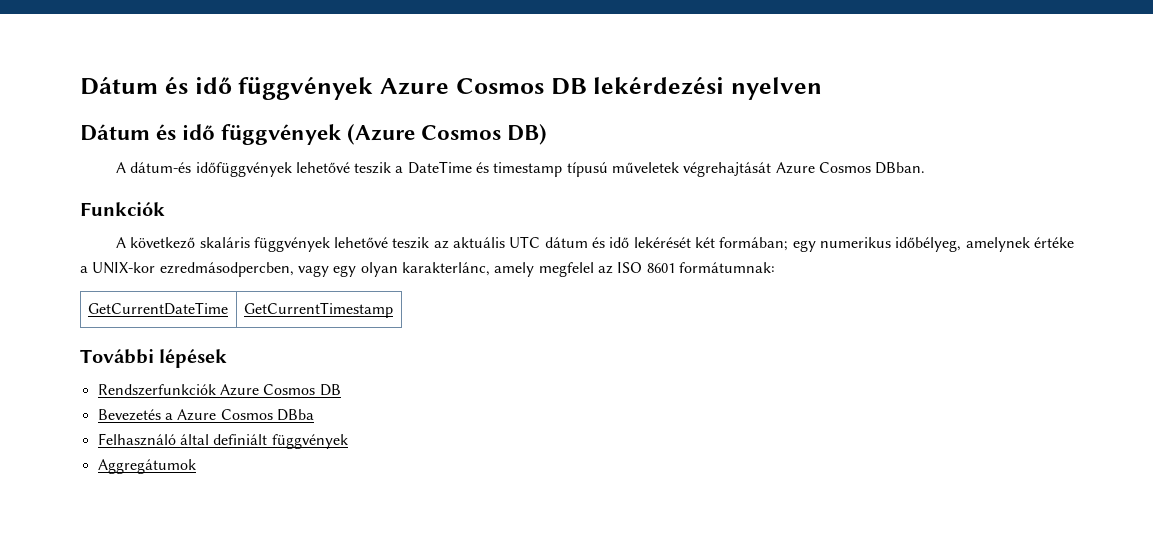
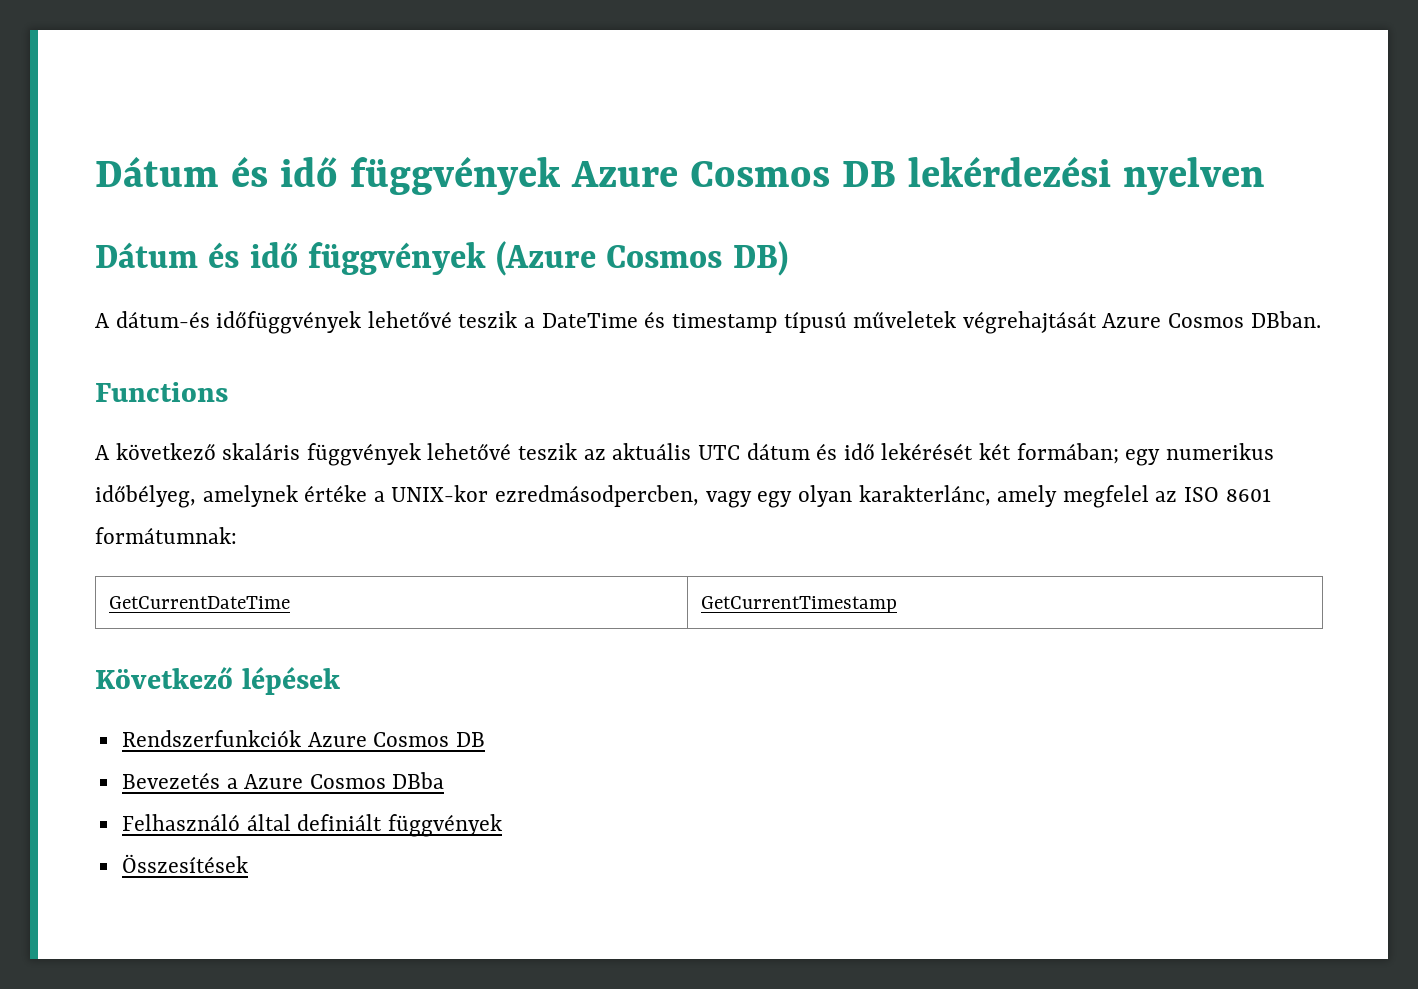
[80,202,165,216] Funkciók -> [95,382,228,402] Functions
[80,349,154,364] További -> [95,667,233,689] Következő
[97,459,196,474] Aggregátumok -> [121,854,248,873] Összesítések

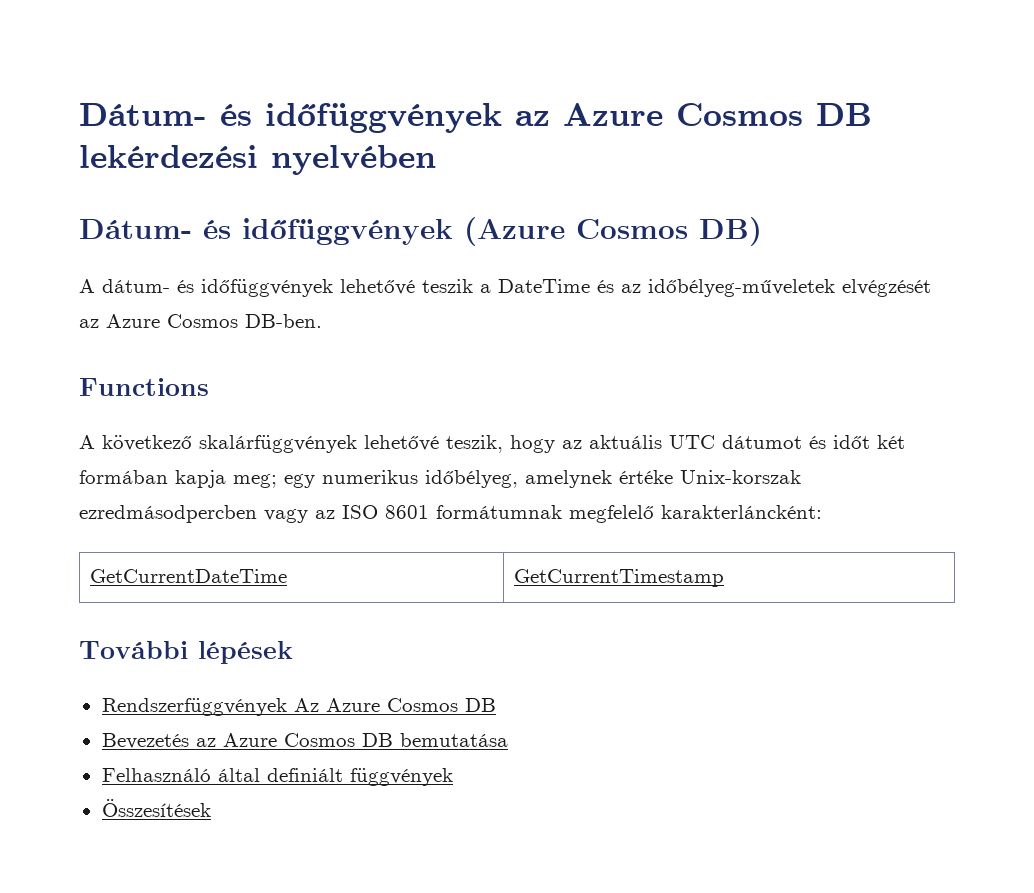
[95,156,1265,195] [95,242,486,275] Dátum és idő függvények Azure Cosmos DB lekérdezési nyelven // Dátum és idő függvények -> [79,103,872,133] [79,145,436,175] [79,218,453,245] Dátum- és időfüggvények az Azure Cosmos DB lekérdezési nyelvében // Dátum- és időfüggvények
[115,311,210,328] dátum-és -> [102,279,194,293] dátum- és
[671,311,1321,334] timestamp típusú műveletek végrehajtását Azure Cosmos DBban. -> [621,279,931,297] [79,314,322,328] az időbélyeg-műveletek elvégzését az Azure Cosmos DB-ben.
[222,443,1119,466] skaláris függvények lehetővé teszik az aktuális UTC dátum és idő lekérését két formában; -> [199,435,905,453] [79,470,277,488] skalárfüggvények lehetővé teszik, hogy az aktuális UTC dátumot és időt két formában kapja meg;
[373,485,1271,508] [95,527,237,544] a UNIX-kor ezredmásodpercben, vagy egy olyan karakterlánc, amely megfelel az ISO 8601 formátumnak: -> [680,470,801,484] [79,505,822,523] Unix-korszak ezredmásodpercben vagy az ISO 8601 formátumnak megfelelő karakterláncként:
[95,667,233,689] Következő -> [79,641,188,659] További
[121,730,301,747] Rendszerfunkciók -> [101,698,319,716] Rendszerfüggvények Az
[226,772,445,789] a Azure Cosmos DBba -> [195,733,508,747] az Azure Cosmos DB bemutatása

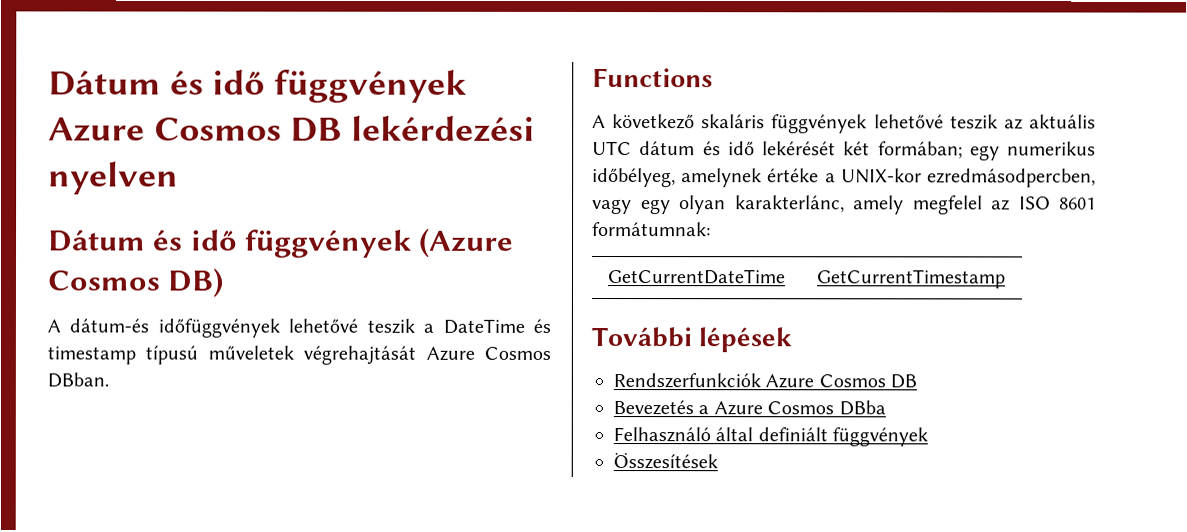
[79,103,872,133] [79,145,436,175] [79,218,453,245] Dátum- és időfüggvények az Azure Cosmos DB lekérdezési nyelvében // Dátum- és időfüggvények -> [48,69,468,103] [48,115,536,142] [48,161,179,195] [48,229,413,258] Dátum és idő függvények Azure Cosmos DB lekérdezési nyelven // Dátum és idő függvények
[102,279,194,293] dátum- és -> [69,318,150,333] dátum-és
[621,279,931,297] [79,314,322,328] az időbélyeg-műveletek elvégzését az Azure Cosmos DB-ben. -> [47,345,551,365] [47,372,109,388] timestamp típusú műveletek végrehajtását Azure Cosmos DBban.
[199,435,905,453] [79,470,277,488] skalárfüggvények lehetővé teszik, hogy az aktuális UTC dátumot és időt két formában kapja meg; -> [701,114,1096,134] [592,140,963,159] skaláris függvények lehetővé teszik az aktuális UTC dátum és idő lekérését két formában;
[680,470,801,484] [79,505,822,523] Unix-korszak ezredmásodpercben vagy az ISO 8601 formátumnak megfelelő karakterláncként: -> [824,168,1096,188] [592,195,1096,215] [592,221,711,237] a UNIX-kor ezredmásodpercben, vagy egy olyan karakterlánc, amely megfelel az ISO 8601 formátumnak:
[101,698,319,716] Rendszerfüggvények Az -> [613,373,761,389] Rendszerfunkciók
[195,733,508,747] az Azure Cosmos DB bemutatása -> [698,400,886,416] a Azure Cosmos DBba

